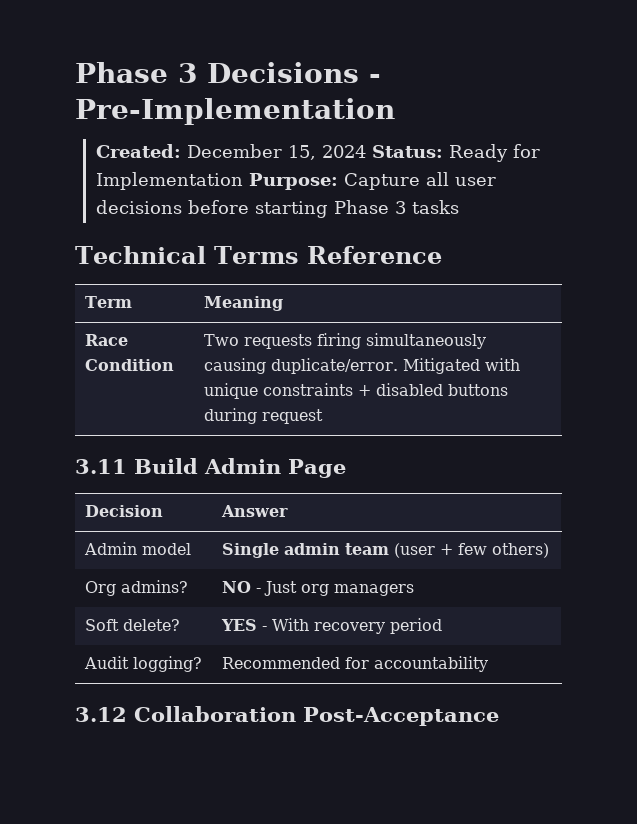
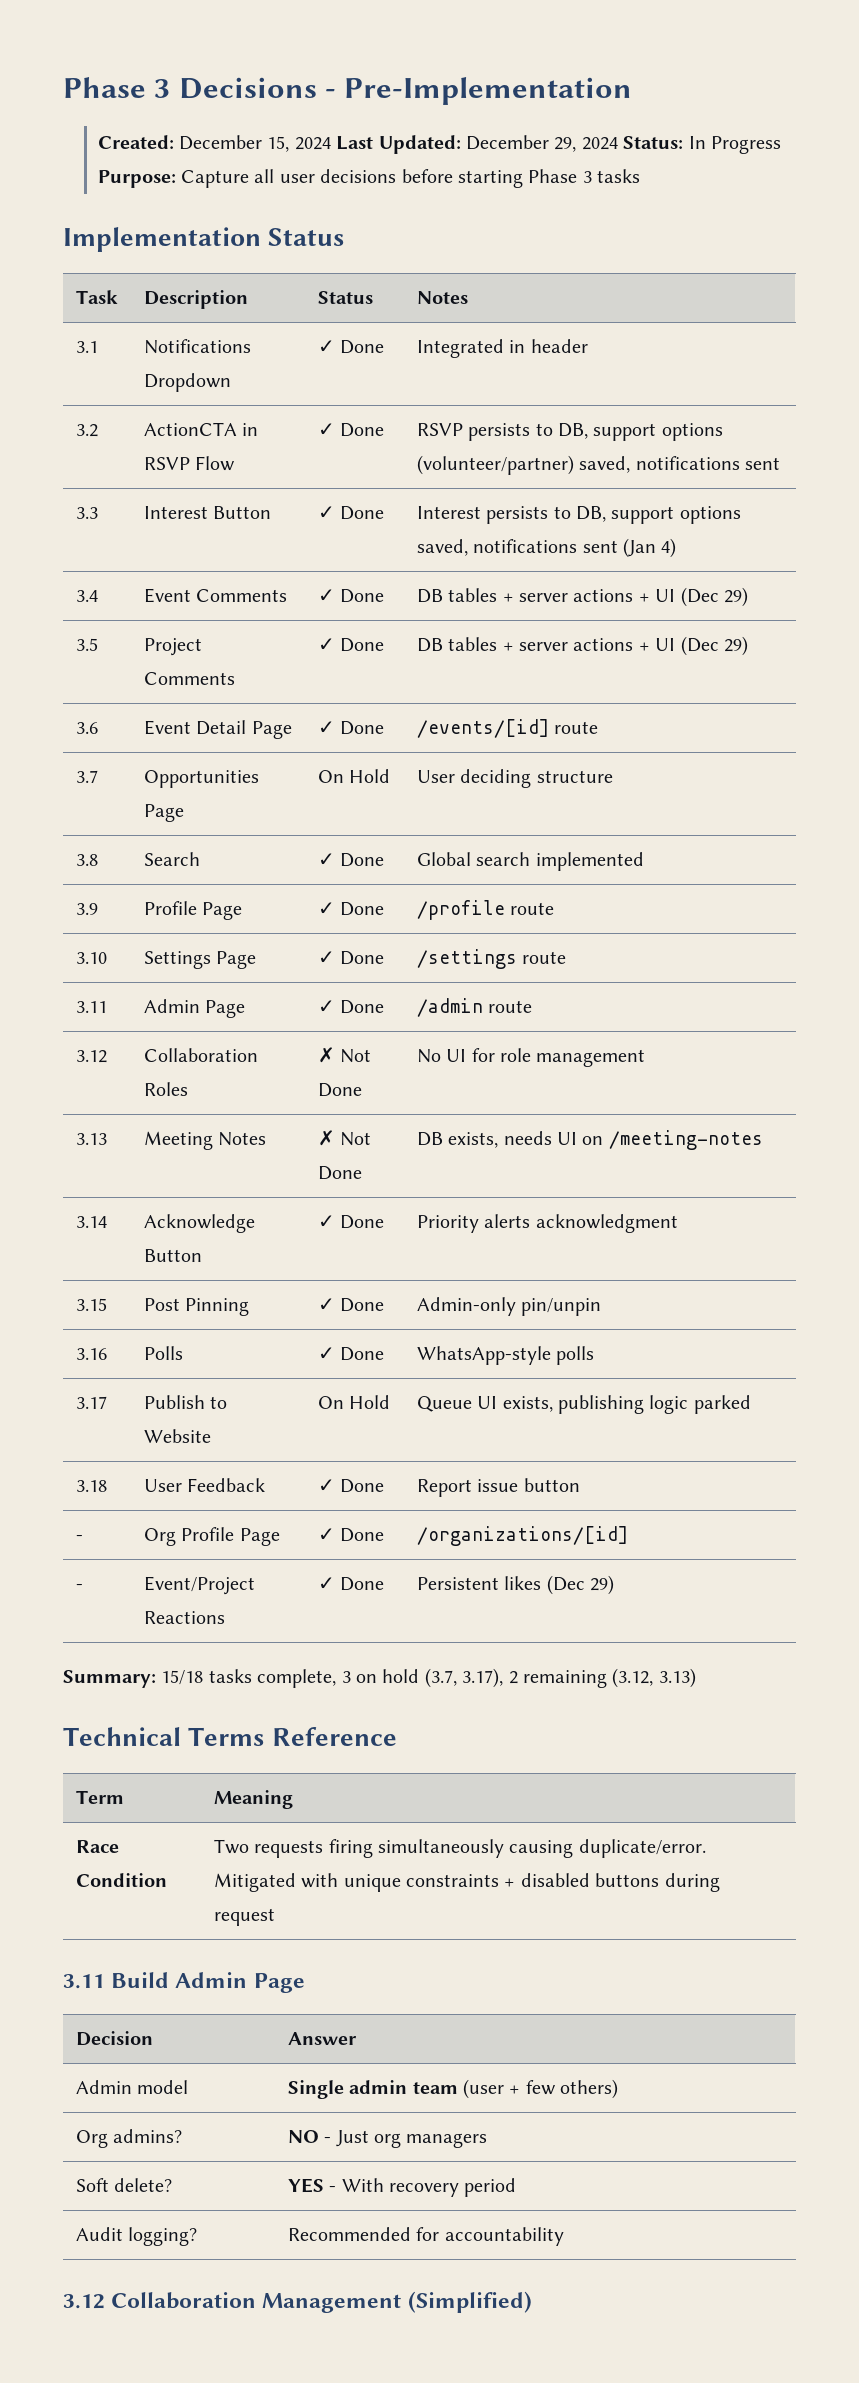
[372,144,541,162] [96,172,244,190] Status: Ready for Implementation -> [336,135,782,154] Last Updated: December 29, 2024 Status: In Progress
(460, 207) none -> [63,227,345,252] [75,290,118,304] [143,290,248,309] [317,291,373,304] [416,291,468,304] [75,341,98,353] [143,339,251,354] [143,373,231,392] [317,340,385,354] [416,339,588,358] [75,424,98,437] [143,422,259,436] [143,456,236,471] [317,423,385,437] [416,423,723,441] [416,455,781,475] [75,507,98,519] [143,506,272,519] [317,506,385,520] [416,506,741,524] [416,538,677,558] [75,590,98,602] [143,588,288,603] [317,589,385,603] [416,587,749,607] [75,638,98,651] [143,638,202,656] [143,672,235,685] [317,638,385,652] [416,636,749,656] [75,722,98,734] [143,720,292,739] [317,721,385,735] [416,719,599,738] [75,770,98,783] [143,770,259,788] [143,804,184,822] [317,769,391,783] [416,769,613,788] [75,854,98,866] [143,852,200,866] [317,853,385,867] [416,852,644,871] [75,903,98,915] [143,901,243,920] [317,902,385,916] [416,900,555,920] [75,952,107,964] [143,951,257,969] [317,951,385,965] [416,949,567,969] [75,1001,107,1013] [143,999,246,1018] [317,1000,385,1014] [416,998,533,1017] [75,1050,107,1063] [143,1048,258,1062] [143,1082,188,1096] [317,1047,372,1063] [317,1083,362,1097] [416,1048,646,1067] [75,1133,107,1145] [143,1131,267,1150] [317,1130,372,1146] [317,1166,362,1180] [416,1130,763,1150] [75,1216,107,1228] [143,1214,255,1233] [143,1249,202,1262] [317,1215,385,1229] [416,1214,678,1233] [75,1298,107,1311] [143,1298,250,1316] [317,1298,385,1312] [416,1297,602,1316] [75,1348,107,1360] [143,1346,183,1360] [317,1347,385,1361] [416,1346,595,1365] [75,1396,107,1409] [143,1395,228,1409] [143,1429,211,1443] [317,1395,391,1409] [416,1395,751,1414] [75,1480,107,1492] [143,1478,266,1492] [317,1479,385,1493] [416,1478,580,1497] [75,1535,83,1541] [143,1527,280,1546] [317,1528,385,1542] [416,1526,628,1546] [75,1584,83,1590] [143,1576,255,1595] [143,1611,225,1624] [317,1577,385,1591] [416,1575,615,1595] [63,1668,696,1688] // Implementation Status // Task | Description | Status | Notes // 3.1 | Notifications Dropdown | ✓ Done | Integrated in header // 3.2 | ActionCTA in RSVP Flow | ✓ Done | RSVP persists to DB, support options (volunteer/partner) saved, notifications sent // 3.3 | Interest Button | ✓ Done | Interest persists to DB, support options saved, notifications sent (Jan 4) // 3.4 | Event Comments | ✓ Done | DB tables + server actions + UI (Dec 29) // 3.5 | Project Comments | ✓ Done | DB tables + server actions + UI (Dec 29) // 3.6 | Event Detail Page | ✓ Done | /events/[id] route // 3.7 | Opportunities Page | On Hold | User deciding structure // 3.8 | Search | ✓ Done | Global search implemented // 3.9 | Profile Page | ✓ Done | /profile route // 3.10 | Settings Page | ✓ Done | /settings route // 3.11 | Admin Page | ✓ Done | /admin route // 3.12 | Collaboration Roles | ✗ Not Done | No UI for role management // 3.13 | Meeting Notes | ✗ Not Done | DB exists, needs UI on /meeting-notes // 3.14 | Acknowledge Button | ✓ Done | Priority alerts acknowledgment // 3.15 | Post Pinning | ✓ Done | Admin-only pin/unpin // 3.16 | Polls | ✓ Done | WhatsApp-style polls // 3.17 | Publish to Website | On Hold | Queue UI exists, publishing logic parked // 3.18 | User Feedback | ✓ Done | Report issue button // - | Org Profile Page | ✓ Done | /organizations/[id] // - | Event/Project Reactions | ✓ Done | Persistent likes (Dec 29) // Summary: 15/18 tasks complete, 3 on hold (3.7, 3.17), 2 remaining (3.12, 3.13)
[303,707,499,726] Post-Acceptance -> [262,2291,532,2313] Management (Simplified)

